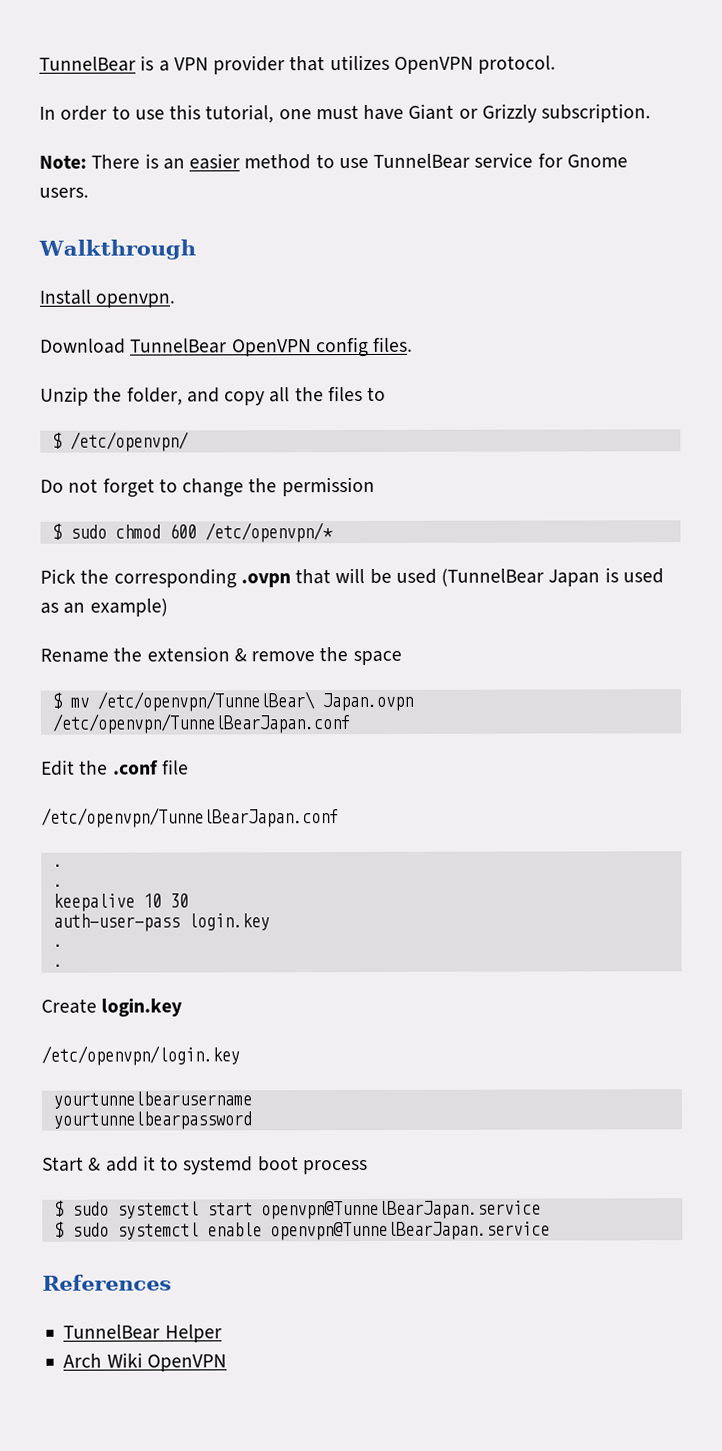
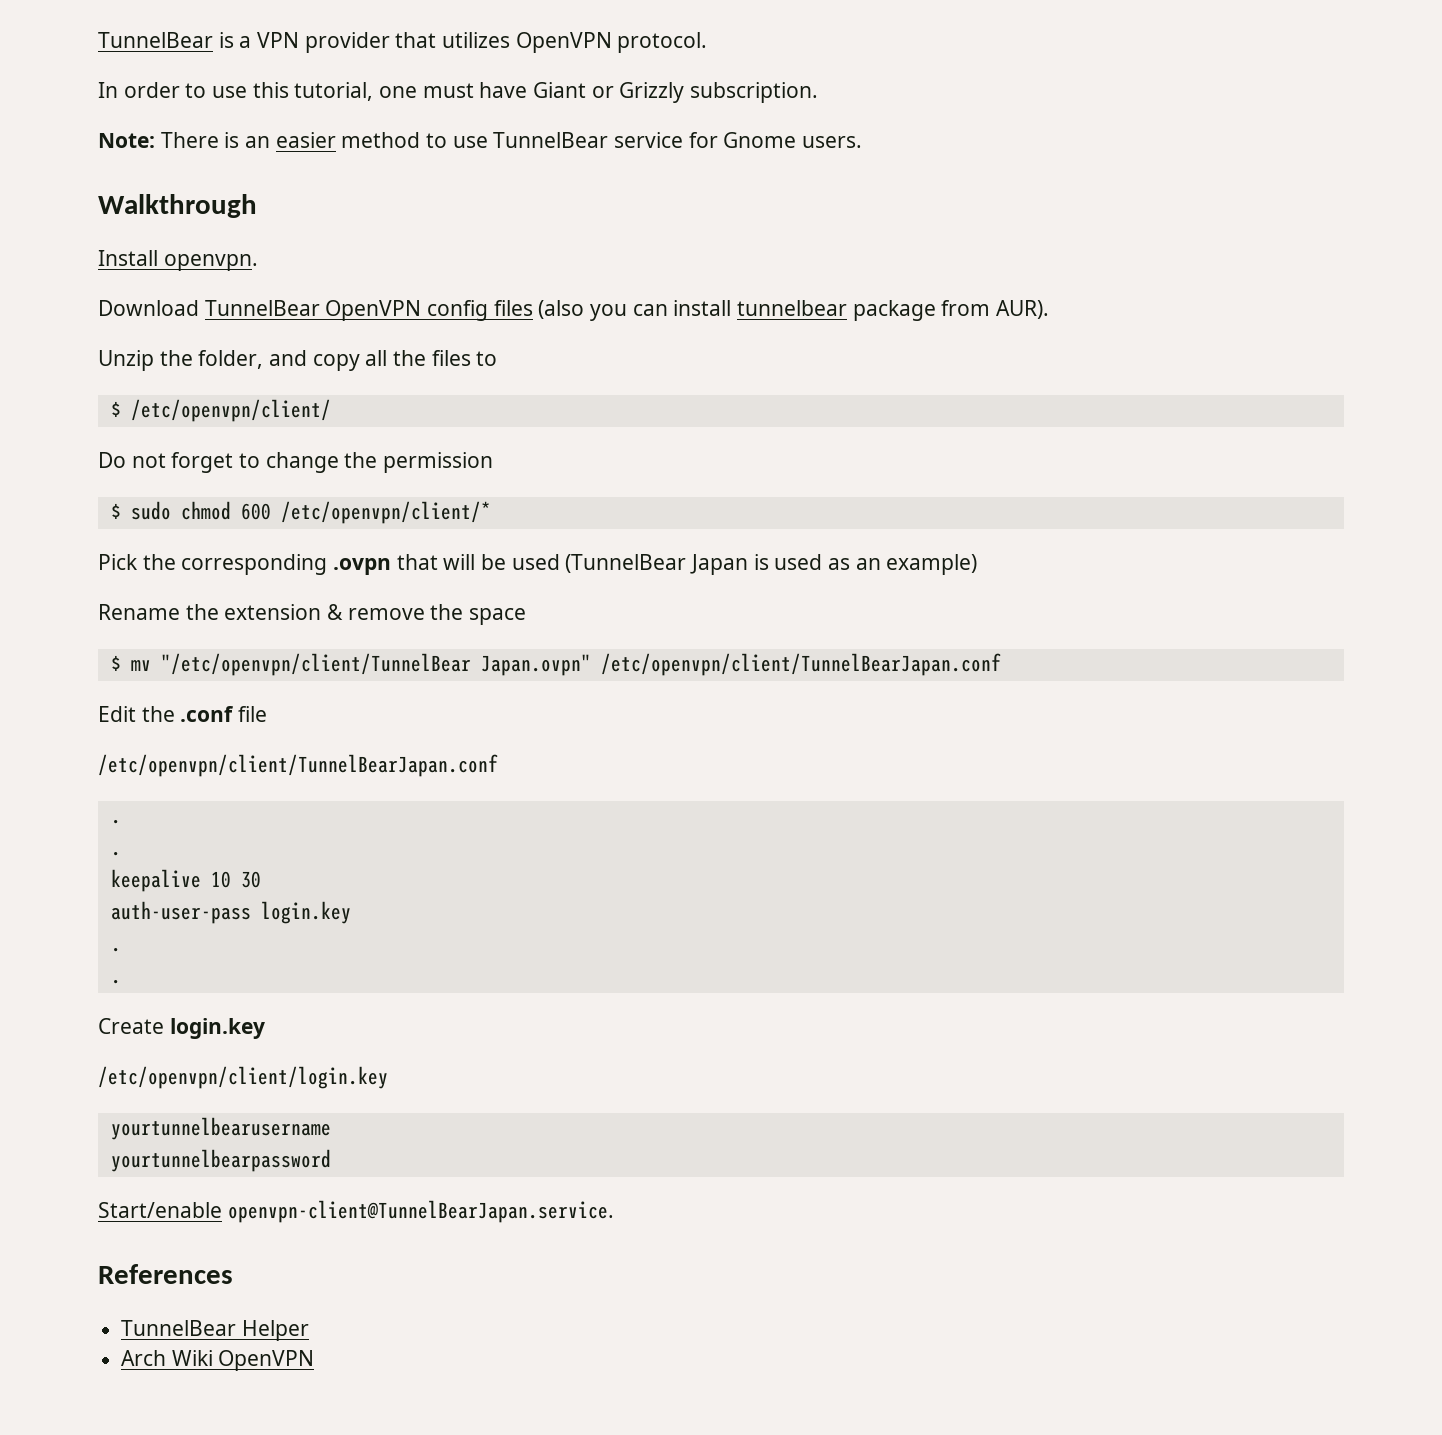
[373,336,414,352] files. -> [493,300,1050,321] files (also you can install tunnelbear package from AUR).
[69,431,189,452] /etc/openvpn/ -> [130,399,331,422] /etc/openvpn/client/
[204,522,333,543] /etc/openvpn/* -> [280,501,491,524] /etc/openvpn/client/*
[96,691,413,712] [51,713,351,734] /etc/openvpn/TunnelBear\ Japan.ovpn /etc/openvpn/TunnelBearJapan.conf -> [160,653,1001,676] "/etc/openvpn/client/TunnelBear Japan.ovpn" /etc/openvpn/client/TunnelBearJapan.conf
[41,807,339,828] /etc/openvpn/TunnelBearJapan.conf -> [98,754,498,777] /etc/openvpn/client/TunnelBearJapan.conf
[41,1045,240,1066] /etc/openvpn/login.key -> [98,1066,388,1089] /etc/openvpn/client/login.key
[42,1155,368,1175] [53,1200,541,1220] [53,1221,550,1241] Start & add it to systemd boot process // $ sudo systemctl start openvpn@TunnelBearJapan.service // $ sudo systemctl enable openvpn@TunnelBearJapan.service -> [98,1200,614,1223] Start/enable openvpn-client@TunnelBearJapan.service.

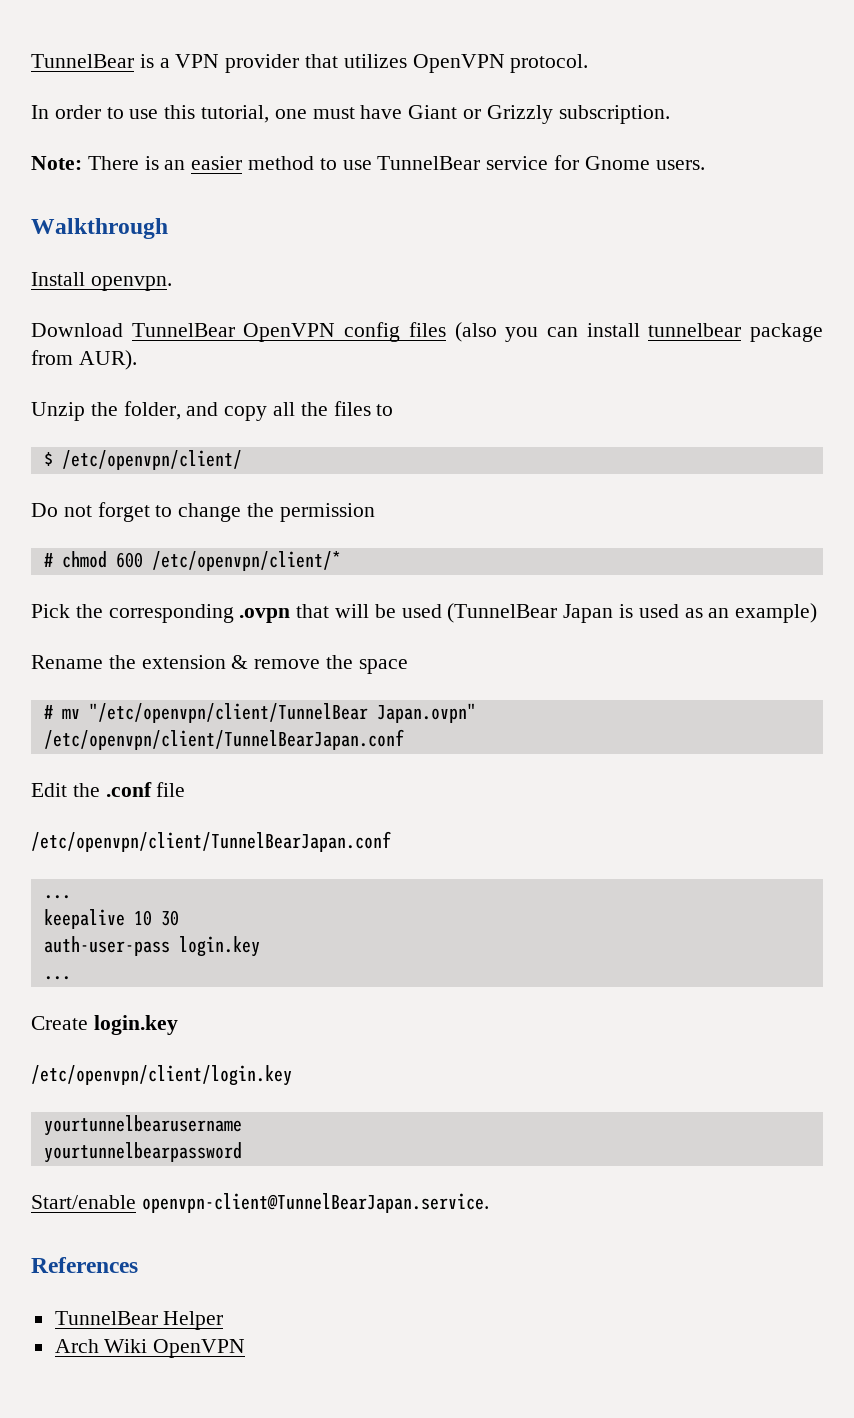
[110,501,171,520] $ sudo -> [43,553,53,567] #
[110,655,121,671] $ -> [43,705,53,719] #
[110,819,121,824] [110,851,121,856] . // . -> [43,895,71,899] ...
[110,947,121,952] [110,979,121,984] . // . -> [43,976,71,980] ...

